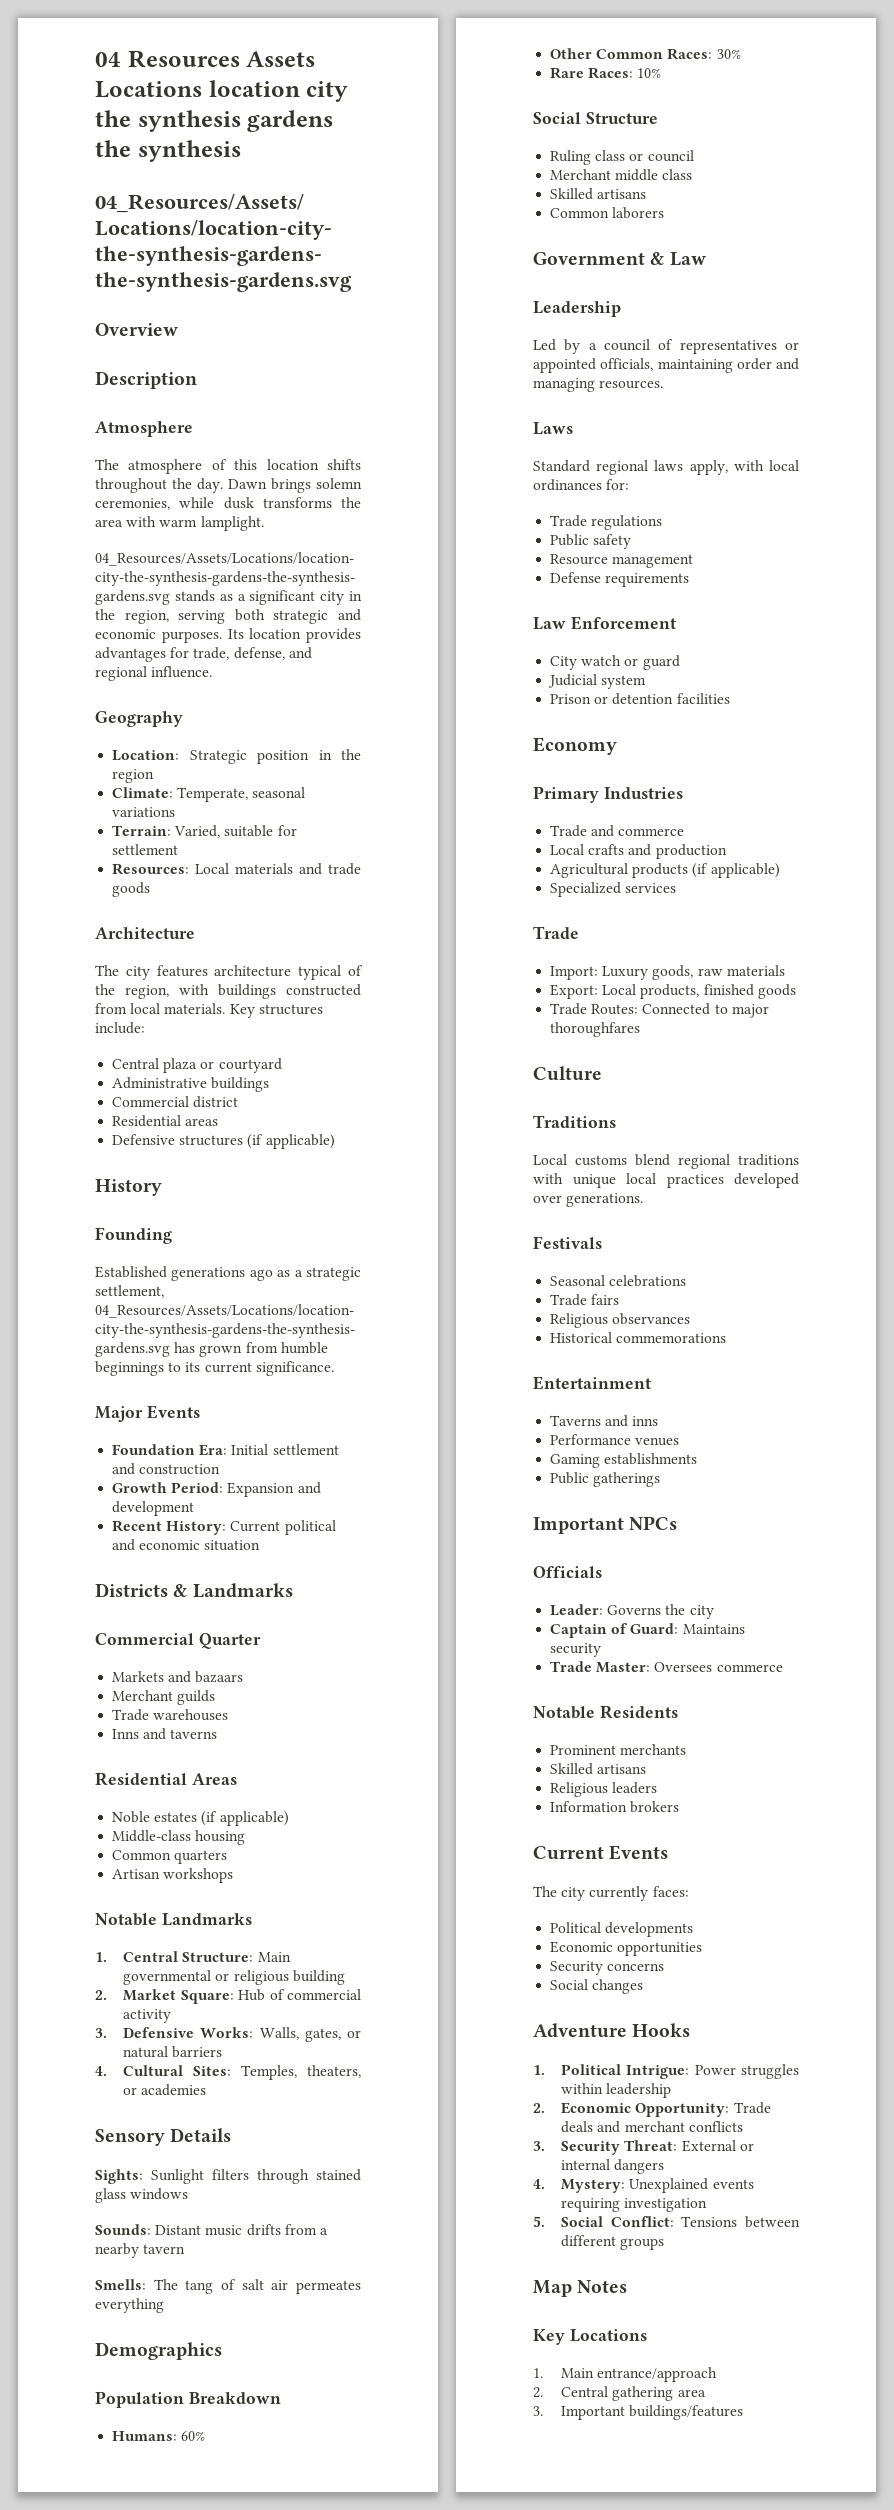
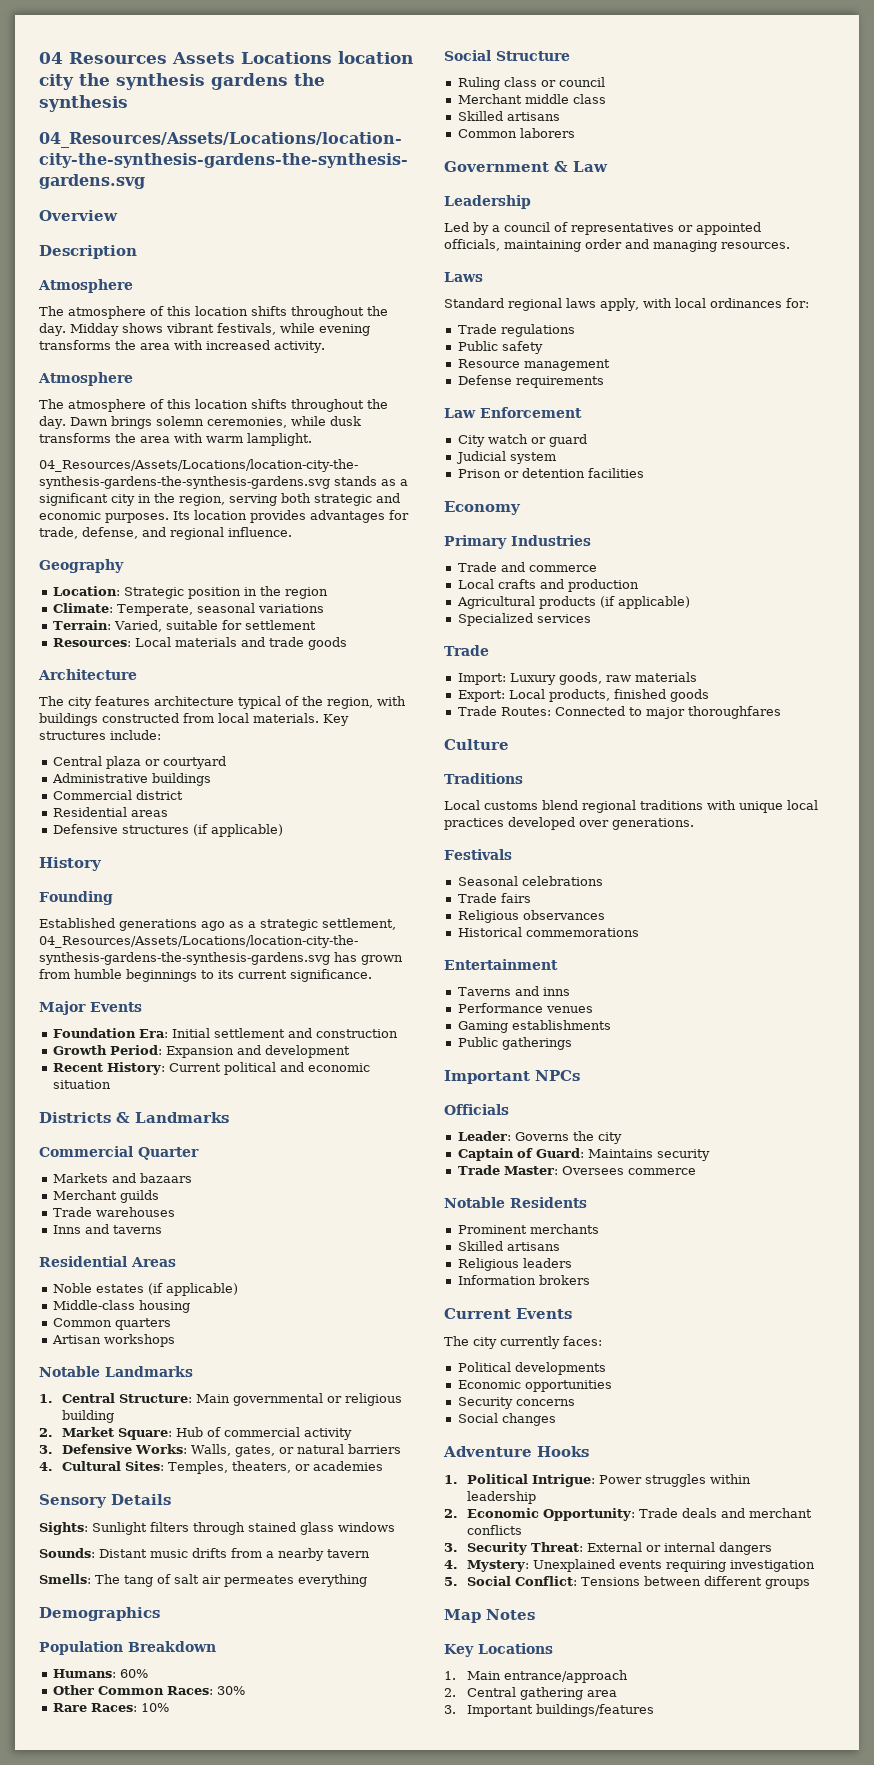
(193, 429) none -> [39,306,388,319] [39,323,370,336] [39,340,325,353] [38,372,133,386] // The atmosphere of this location shifts throughout the day. Midday shows vibrant festivals, while evening transforms the area with increased activity. // Atmosphere

